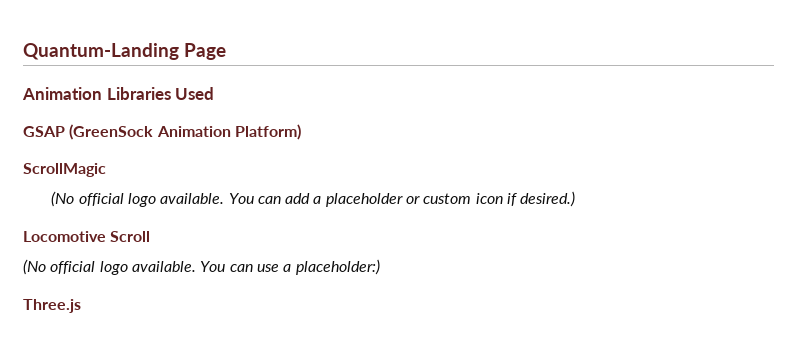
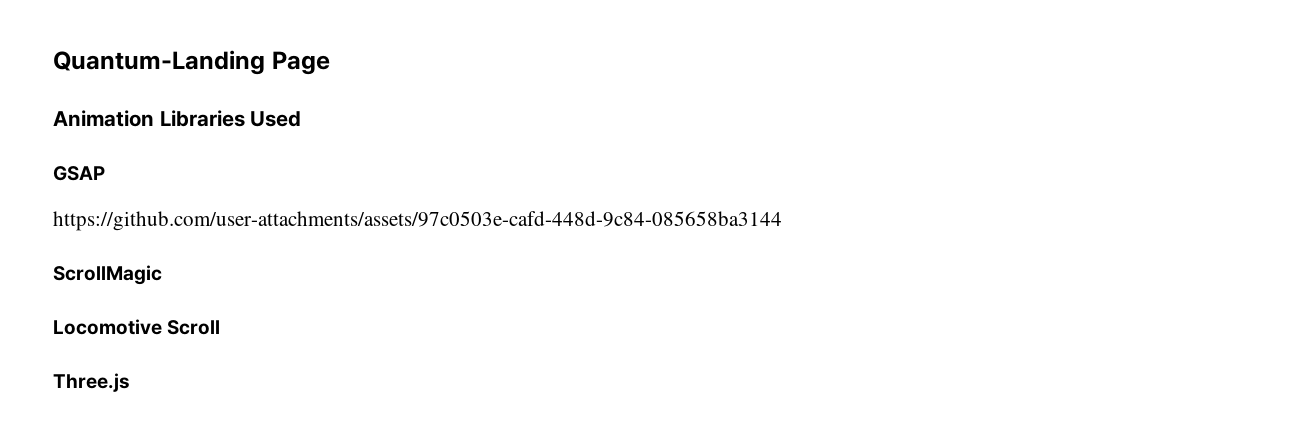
[69,124,301,140] [23,163,106,177] [51,191,576,207] [23,231,151,242] [23,259,380,275] (GreenSock Animation Platform) // ScrollMagic // (No official logo available. You can add a placeholder or custom icon if desired.) // Locomotive Scroll // (No official logo available. You can use a placeholder:) -> [53,211,782,231] [53,265,162,285] [53,319,221,335] // https://github.com/user-attachments/assets/97c0503e-cafd-448d-9c84-085658ba3144 // ScrollMagic // Locomotive Scroll

